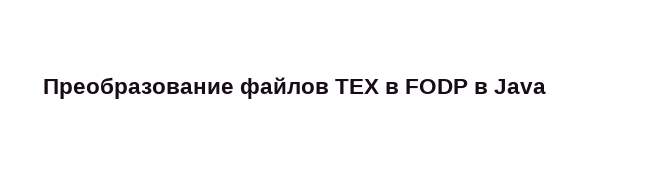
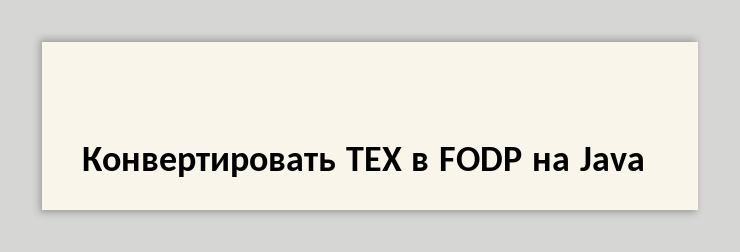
[43,77,330,99] Преобразование файлов -> [82,147,336,177] Конвертировать
[474,82,489,94] в -> [531,153,570,171] на

